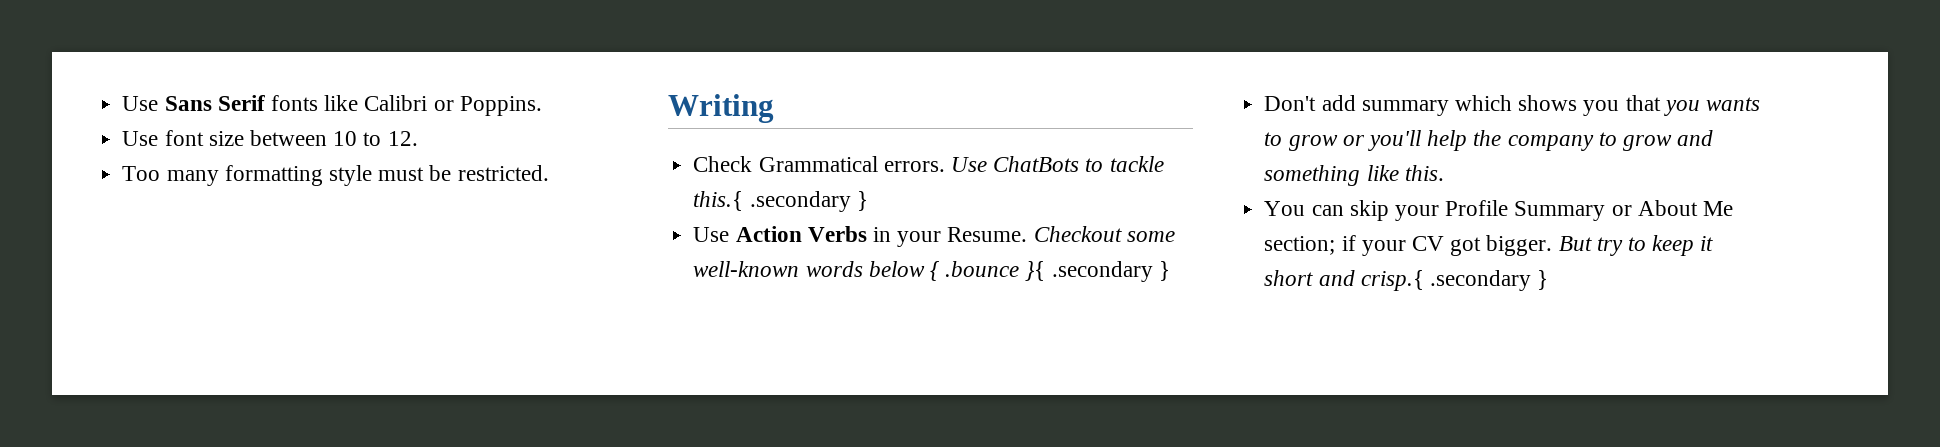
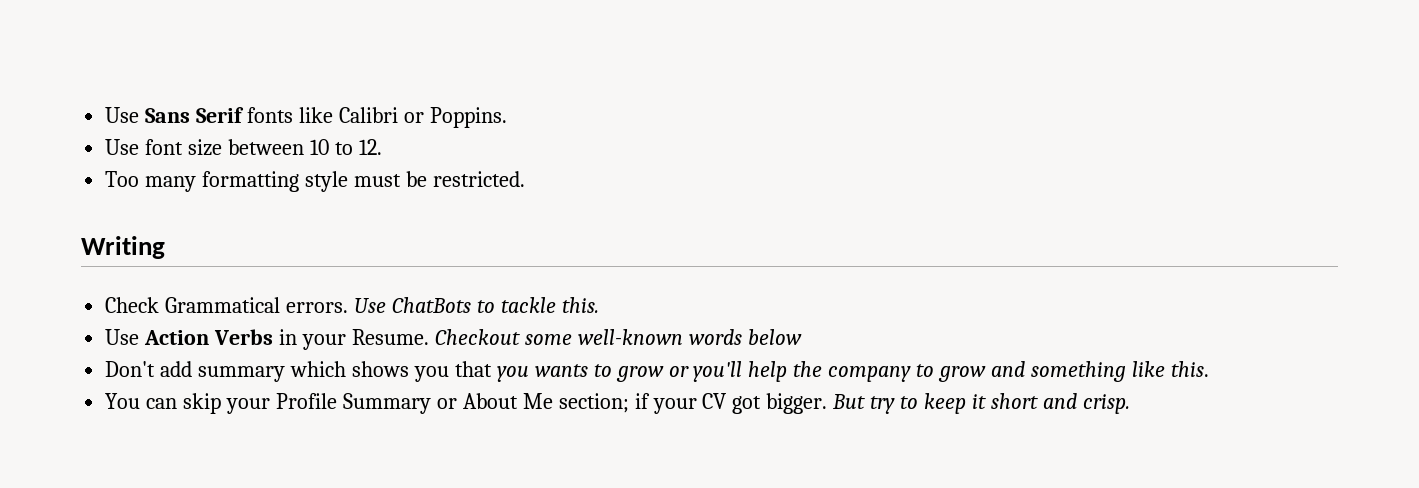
[693,191,868,212] this.{ .secondary } -> [561,297,599,313] this.
[929,261,1170,282] { .bounce }{ .secondary } -> (802, 337) none
[1360,270,1549,291] crisp.{ .secondary } -> [1082,394,1130,414] crisp.

